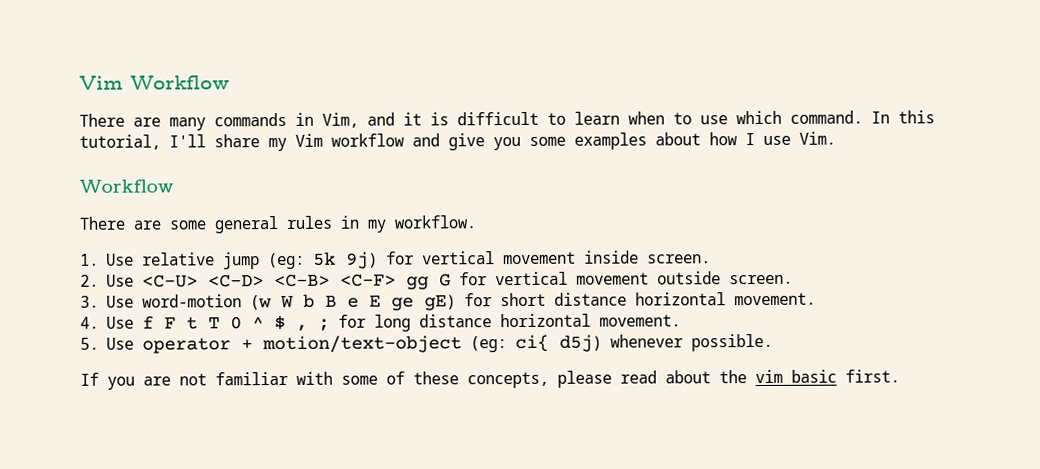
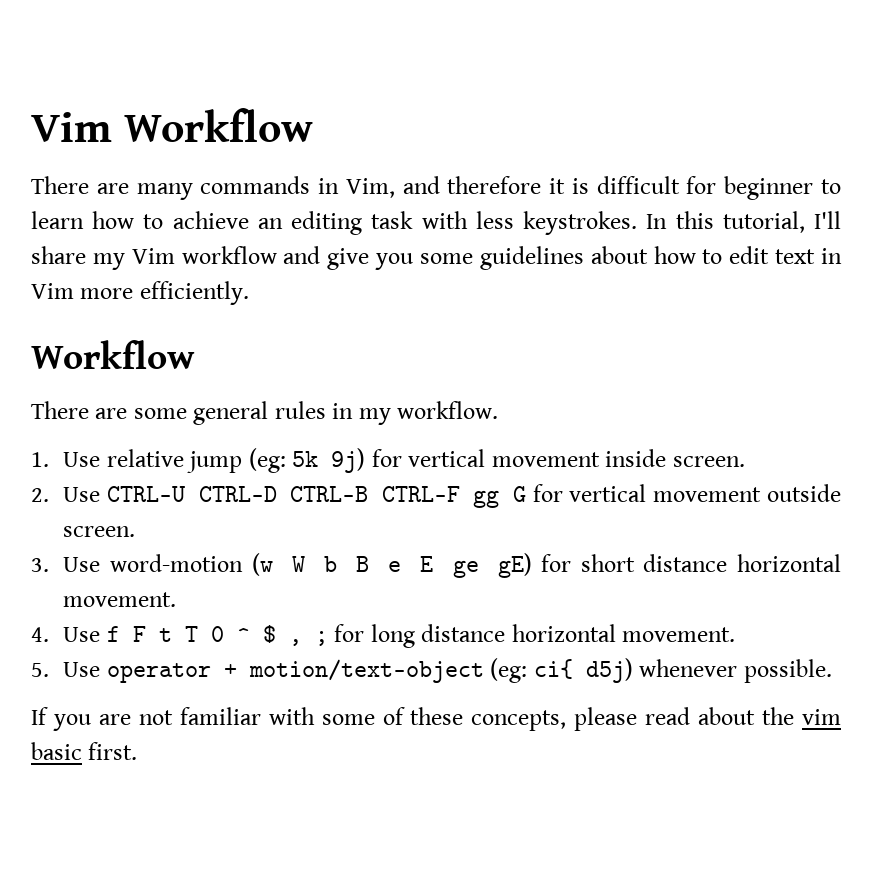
(395, 119) none -> [447,176,542,194] therefore
[547,110,863,125] to learn when to use which command. -> [686,176,841,200] [31,211,638,235] for beginner to learn how to achieve an editing task with less keystrokes.
[574,132,647,150] examples -> [479,246,584,270] guidelines
[745,131,836,146] I use Vim. -> [702,246,843,264] [31,281,249,305] to edit text in Vim more efficiently.
[141,273,396,288] <C-U> <C-D> <C-B> <C-F> -> [107,486,460,502] CTRL-U CTRL-D CTRL-B CTRL-F

